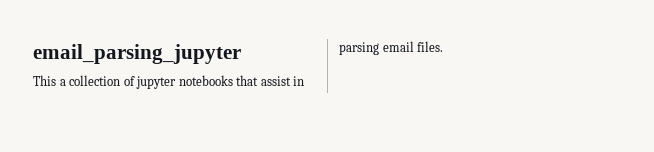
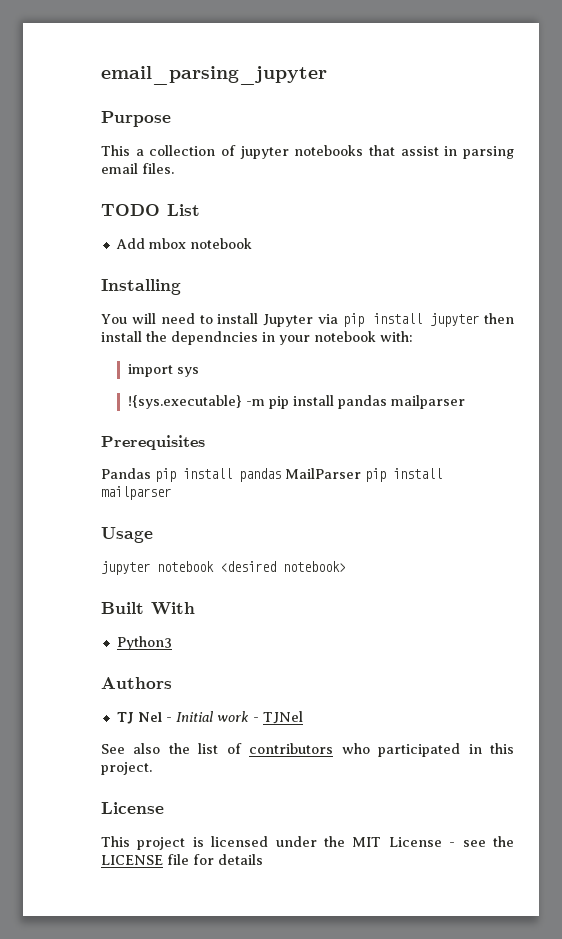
(241, 54) none -> [101,111,171,127] // Purpose
(444, 46) none -> [101,204,200,216] [115,238,252,249] [101,279,181,295] [101,313,514,327] [101,331,413,345] [127,364,199,377] [127,395,465,409] [101,435,205,450] [101,468,442,482] [101,486,171,500] [101,527,153,543] [101,561,346,575] [101,602,195,615] [116,636,172,650] [101,677,172,689] [116,711,303,724] [101,743,514,757] [101,762,152,775] [101,802,164,814] [101,836,514,850] [101,854,263,865] // TODO List // Add mbox notebook // Installing // You will need to install Jupyter via pip install jupyter then install the dependncies in your notebook with: // import sys // !{sys.executable} -m pip install pandas mailparser // Prerequisites // Pandas pip install pandas MailParser pip install mailparser // Usage // jupyter notebook <desired notebook> // Built With // Python3 // Authors // TJ Nel - Initial work - TJNel // See also the list of contributors who participated in this project. // License // This project is licensed under the MIT License - see the LICENSE file for details

